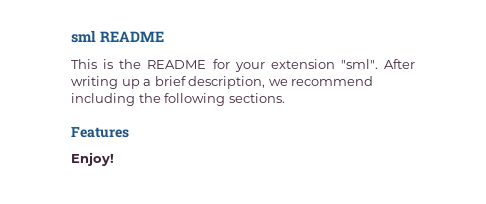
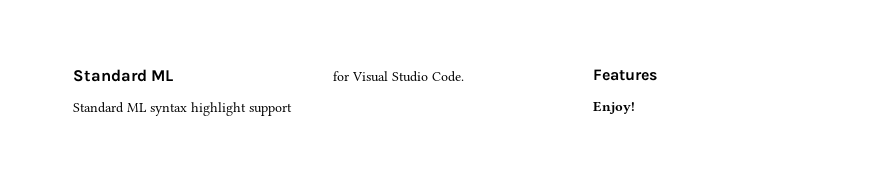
[71,30,164,43] [71,59,415,72] [71,76,374,89] [71,93,285,106] sml README // This is the README for your extension "sml". After writing up a brief description, we recommend including the following sections. -> [73,69,174,82] [73,102,292,116] [333,71,464,82] Standard ML // Standard ML syntax highlight support for Visual Studio Code.

